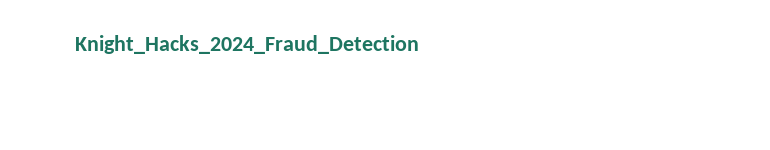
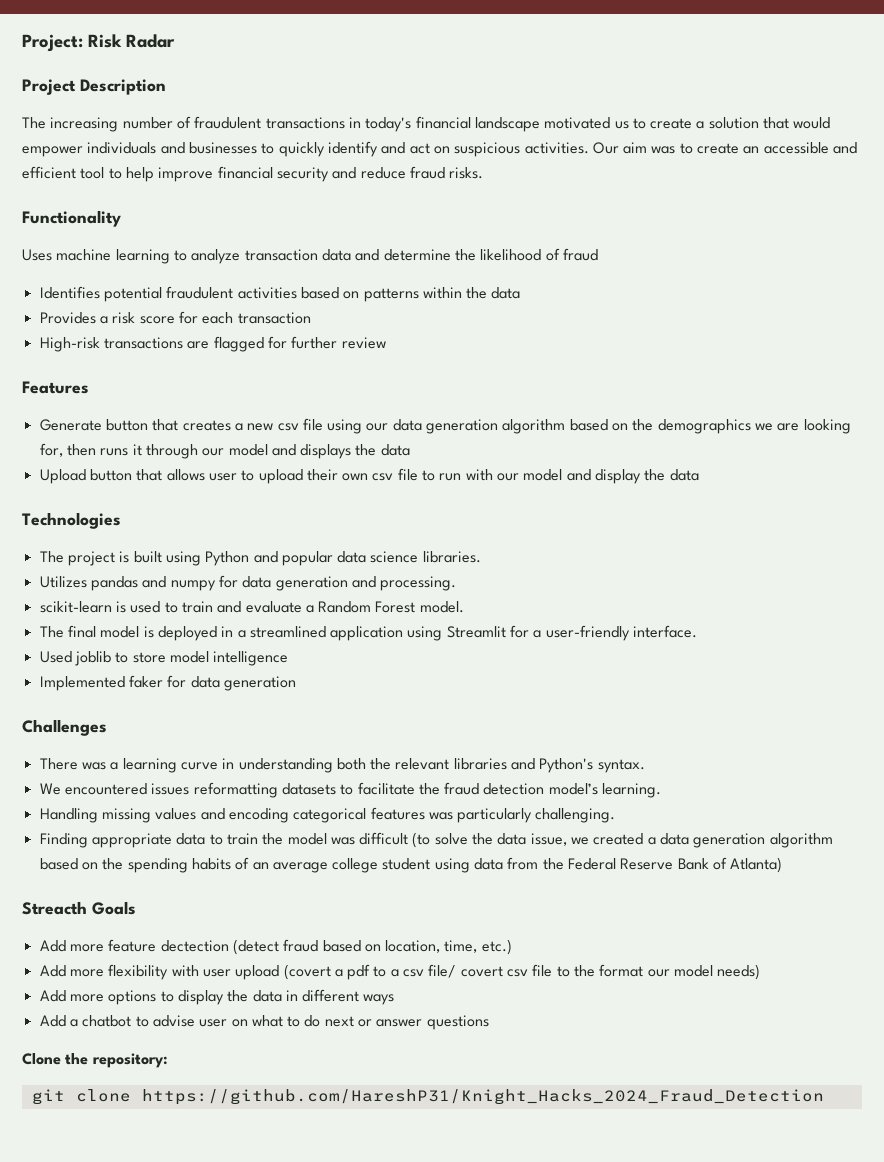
[75,35,419,54] Knight_Hacks_2024_Fraud_Detection -> [22,34,175,52] [22,79,166,95] [22,116,831,132] [22,141,858,157] [22,166,484,182] [22,210,121,227] [22,248,598,264] [39,286,521,302] [39,311,311,324] [39,336,386,352] [22,381,89,394] [39,418,851,434] [39,443,410,459] [39,468,699,484] [22,512,121,529] [39,551,481,566] [39,575,457,591] [39,601,464,613] [39,625,698,641] [39,651,289,666] [39,675,296,691] [22,719,107,736] [39,758,645,773] [39,782,662,798] [39,807,616,823] [39,832,833,848] [39,857,783,873] [22,901,136,915] [39,939,512,955] [39,964,761,980] [39,989,395,1005] [39,1015,489,1030] [22,1053,168,1068] [31,1089,824,1105] Project: Risk Radar // Project Description // The increasing number of fraudulent transactions in today's financial landscape motivated us to create a solution that would empower individuals and businesses to quickly identify and act on suspicious activities. Our aim was to create an accessible and efficient tool to help improve financial security and reduce fraud risks. // Functionality // Uses machine learning to analyze transaction data and determine the likelihood of fraud // Identifies potential fraudulent activities based on patterns within the data // Provides a risk score for each transaction // High-risk transactions are flagged for further review // Features // Generate button that creates a new csv file using our data generation algorithm based on the demographics we are looking for, then runs it through our model and displays the data // Upload button that allows user to upload their own csv file to run with our model and display the data // Technologies // The project is built using Python and popular data science libraries. // Utilizes pandas and numpy for data generation and processing. // scikit-learn is used to train and evaluate a Random Forest model. // The final model is deployed in a streamlined application using Streamlit for a user-friendly interface. // Used joblib to store model intelligence // Implemented faker for data generation // Challenges // There was a learning curve in understanding both the relevant libraries and Python's syntax. // We encountered issues reformatting datasets to facilitate the fraud detection model’s learning. // Handling missing values and encoding categorical features was particularly challenging. // Finding appropriate data to train the model was difficult (to solve the data issue, we created a data generation algorithm based on the spending habits of an average college student using data from the Federal Reserve Bank of Atlanta) // Streacth Goals // Add more feature dectection (detect fraud based on location, time, etc.) // Add more flexibility with user upload (covert a pdf to a csv file/ covert csv file to the format our model needs) // Add more options to display the data in different ways // Add a chatbot to advise user on what to do next or answer questions // Clone the repository: // git clone https://github.com/HareshP31/Knight_Hacks_2024_Fraud_Detection

